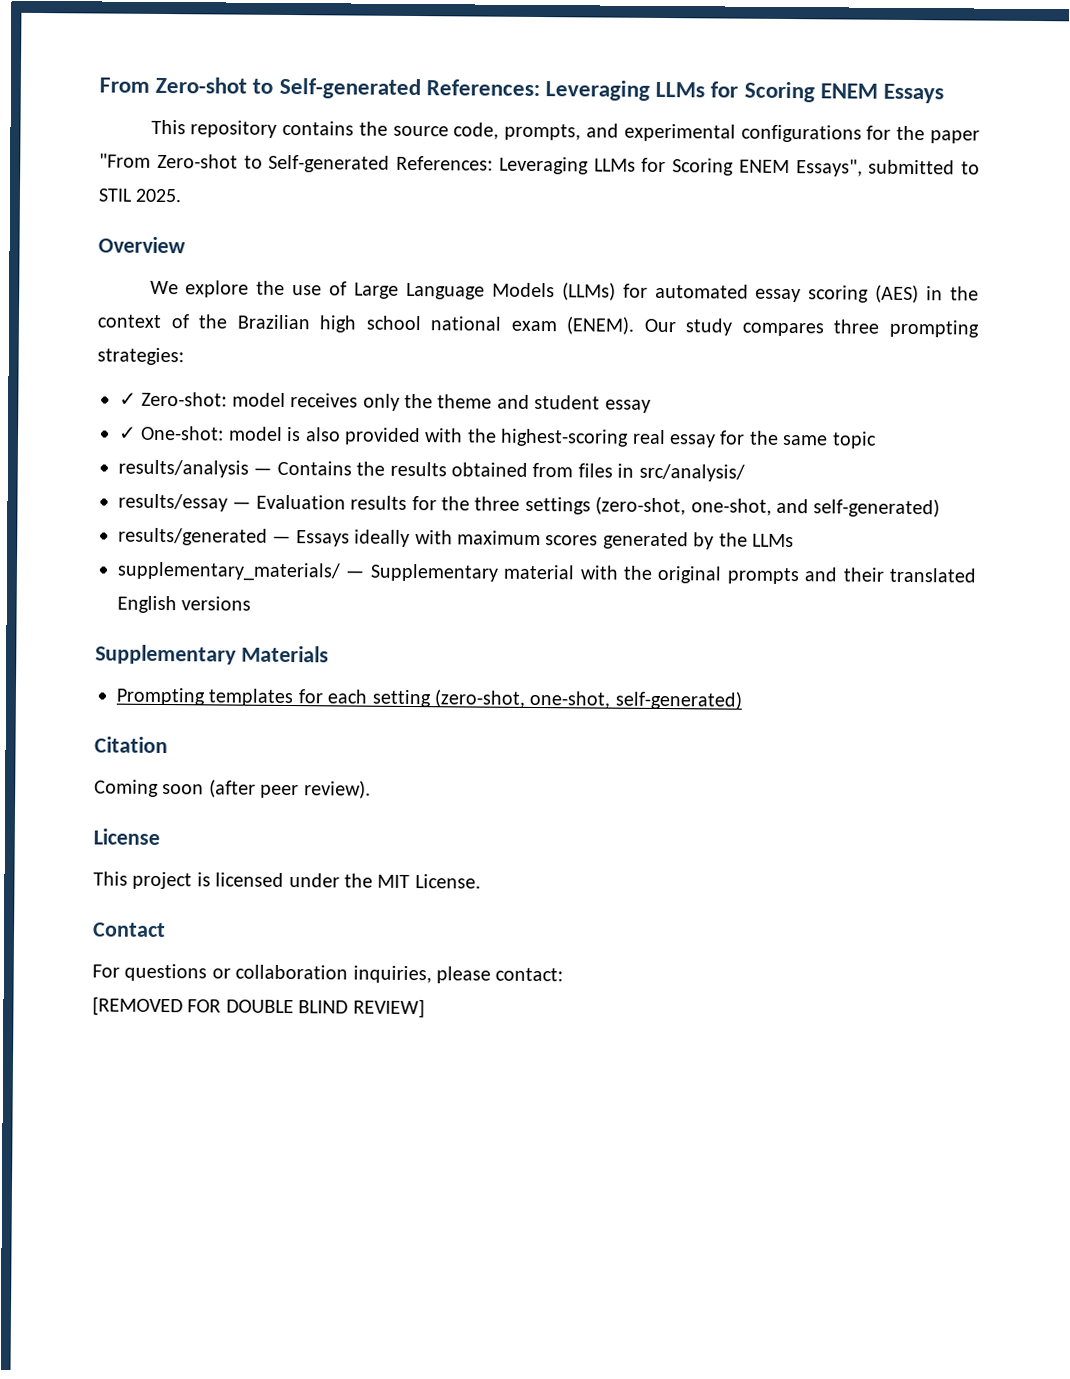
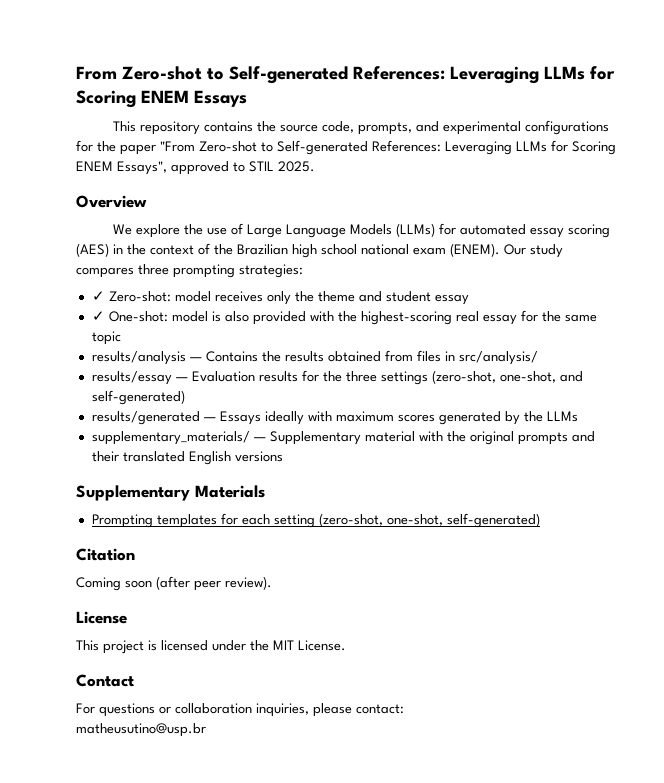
[868,159,956,175] submitted -> [171,161,229,175] approved
[92,996,425,1019] [REMOVED FOR DOUBLE BLIND REVIEW] -> [76,723,206,737] matheusutino@usp.br

